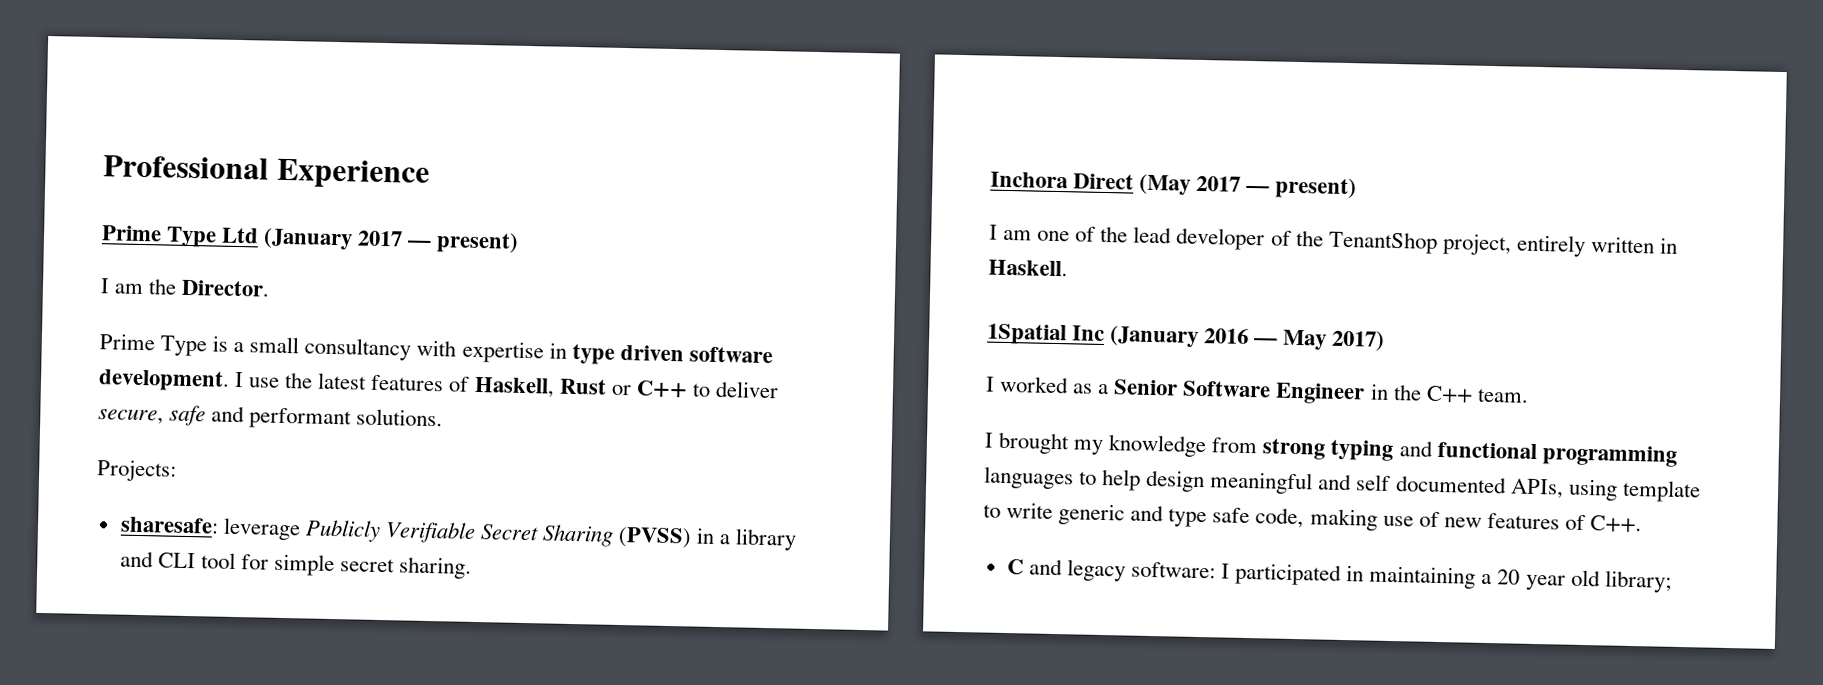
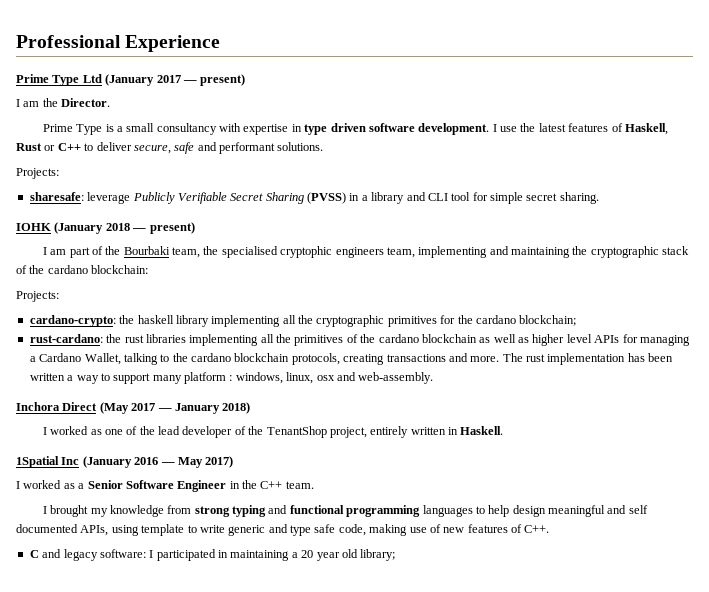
(473, 567) none -> [16,222,195,234] [42,246,690,258] [16,265,149,274] [16,291,59,302] [29,315,577,327] [29,334,690,346] [29,353,674,365] [29,372,434,384] // IOHK (January 2018 — present) // I am part of the Bourbaki team, the specialised cryptophic engineers team, implementing and maintaining the cryptographic stack of the cardano blockchain: // Projects: // cardano-crypto: the haskell library implementing all the cryptographic primitives for the cardano blockchain; // rust-cardano: the rust libraries implementing all the primitives of the cardano blockchain as well as higher level APIs for managing a Cardano Wallet, talking to the cardano blockchain protocols, creating transactions and more. The rust implementation has been written a way to support many platform : windows, linux, osx and web-assembly.
[1275,176,1358,200] [989,224,1033,241] present) // I am -> [174,402,251,414] [42,426,102,435] January 2018) // I worked as

